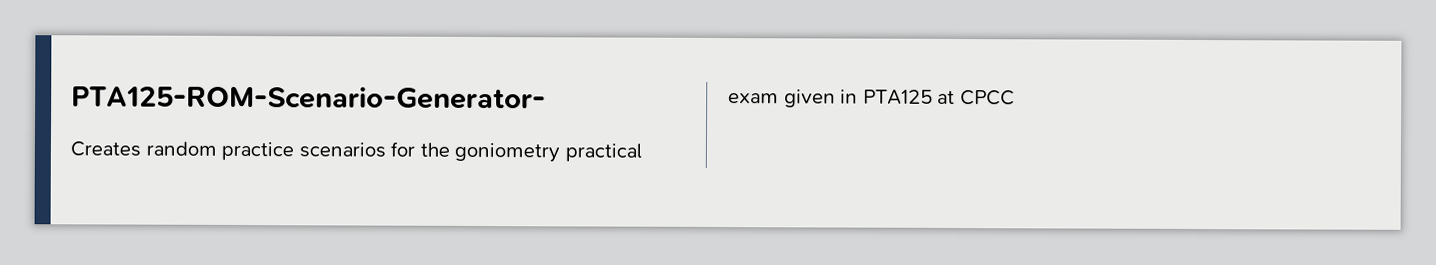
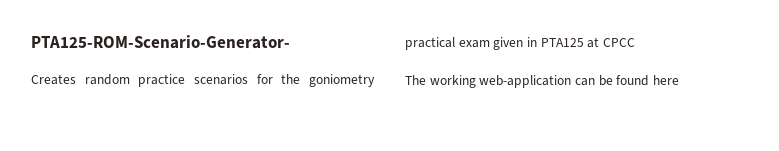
(1015, 98) none -> [405,75,679,88] // The working web-application can be found here

